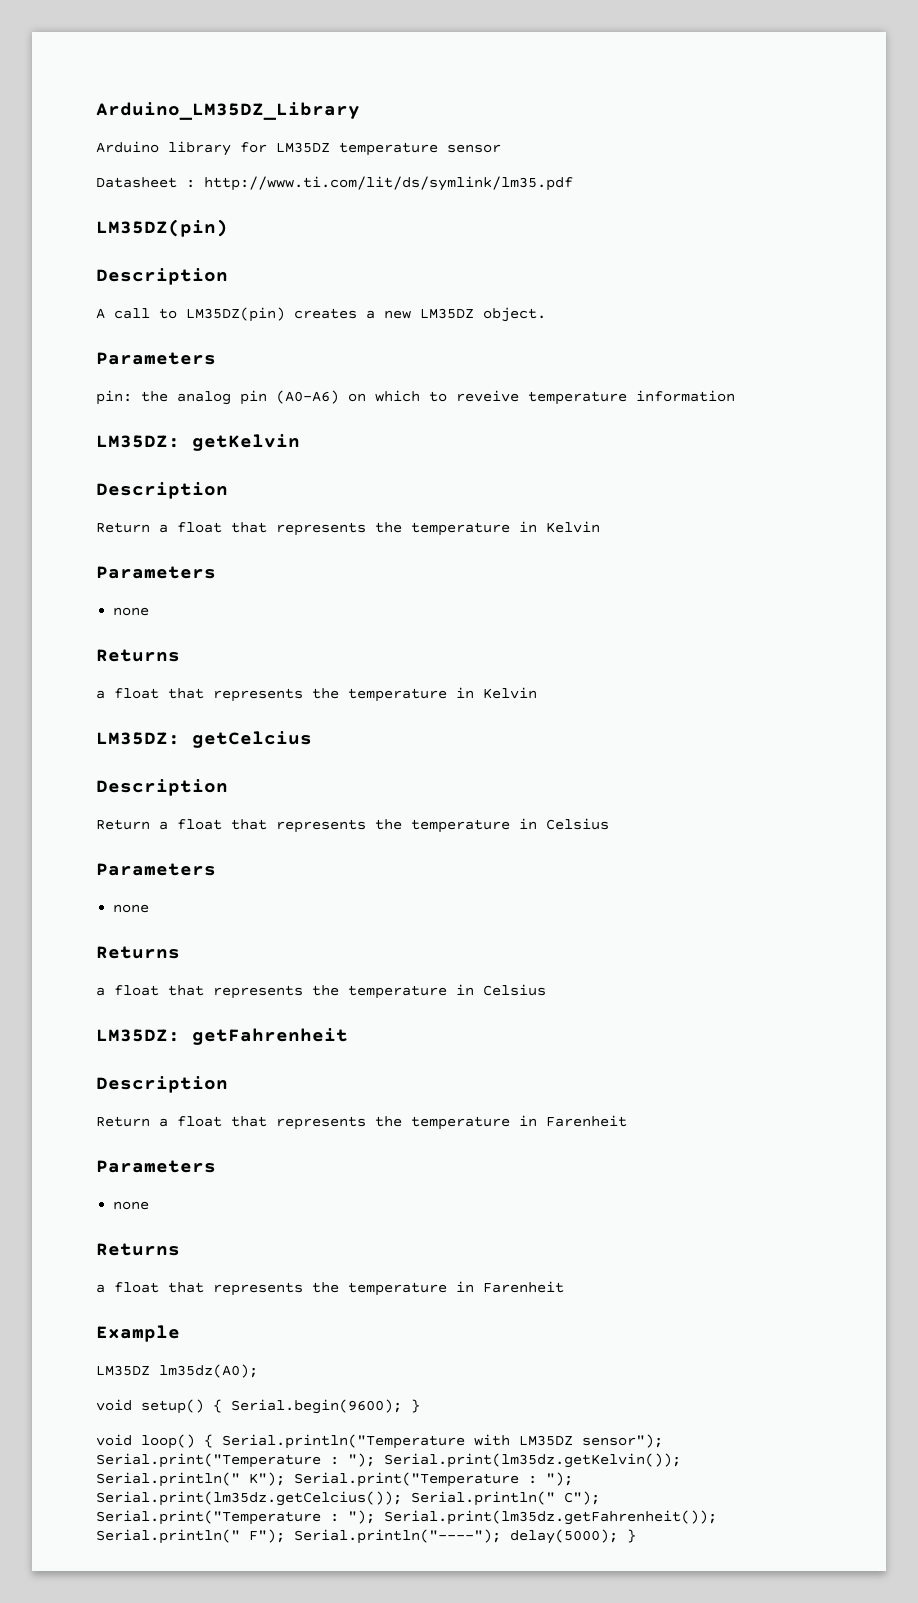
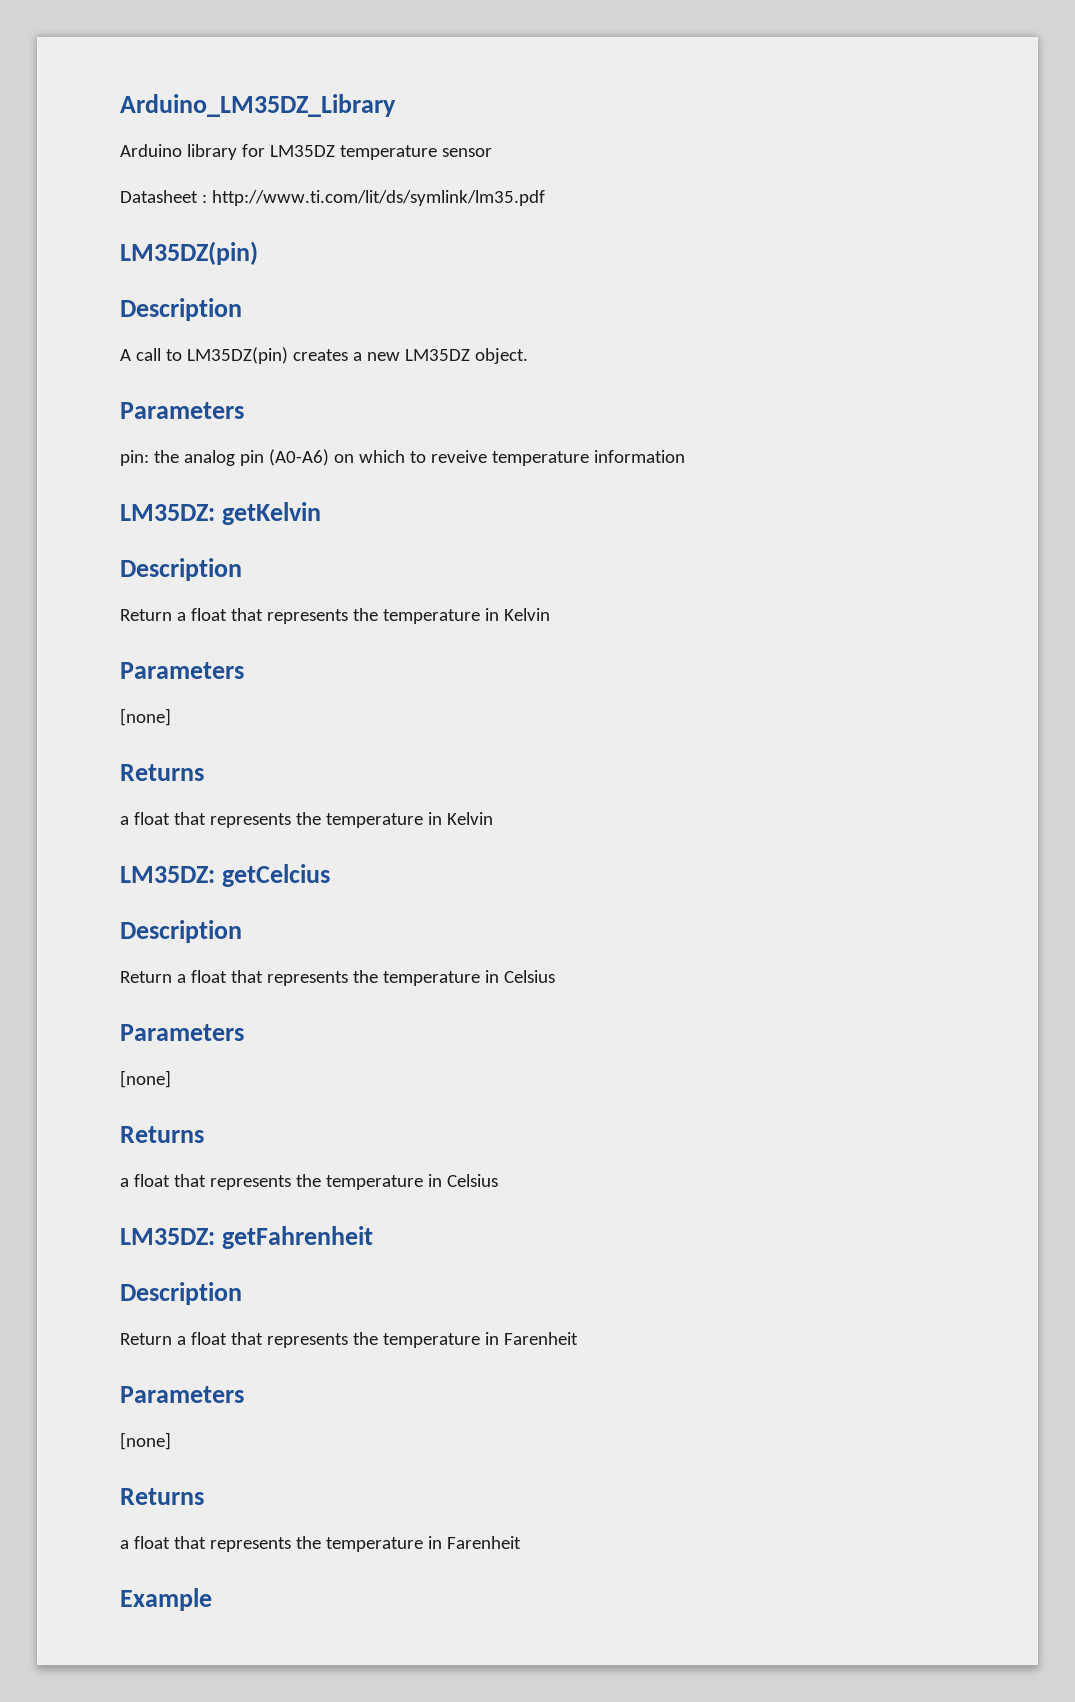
[113,607,150,616] // none -> [120,708,171,726] // [none]
[113,904,150,913] // none -> [120,1070,171,1088] // [none]
[113,1201,150,1210] // none -> [120,1432,171,1450] // [none]
[96,1364,258,1378] [96,1399,420,1414] [96,1434,663,1449] [96,1453,681,1468] [96,1472,573,1487] [96,1491,600,1506] [96,1510,717,1525] [96,1529,636,1544] // LM35DZ lm35dz(A0); // void setup() { Serial.begin(9600); } // void loop() { Serial.println("Temperature with LM35DZ sensor"); Serial.print("Temperature : "); Serial.print(lm35dz.getKelvin()); Serial.println(" K"); Serial.print("Temperature : "); Serial.print(lm35dz.getCelcius()); Serial.println(" C"); Serial.print("Temperature : "); Serial.print(lm35dz.getFahrenheit()); Serial.println(" F"); Serial.println("----"); delay(5000); } -> (212, 1599) none

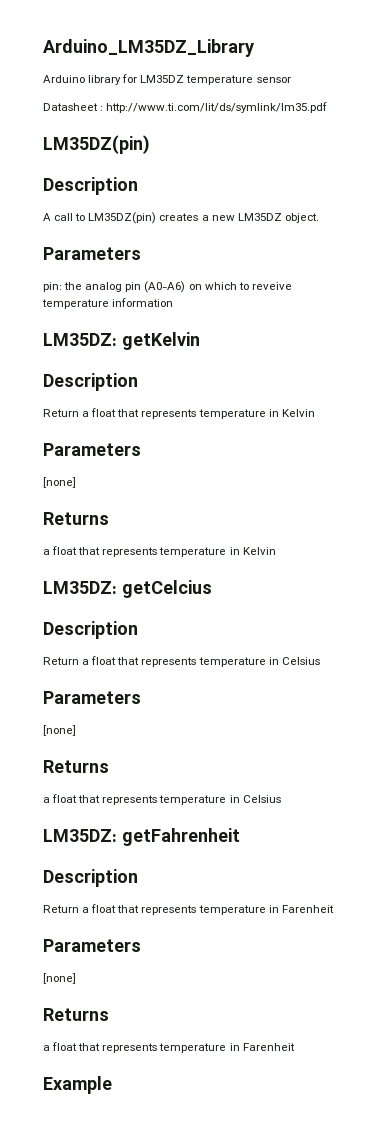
[352,608,378,621] the -> (197, 414) none
[295,812,321,825] the -> (158, 552) none
[352,970,378,983] the -> (197, 662) none
[295,1174,321,1187] the -> (158, 800) none
[352,1332,378,1345] the -> (197, 910) none
[295,1536,321,1549] the -> (158, 1048) none

